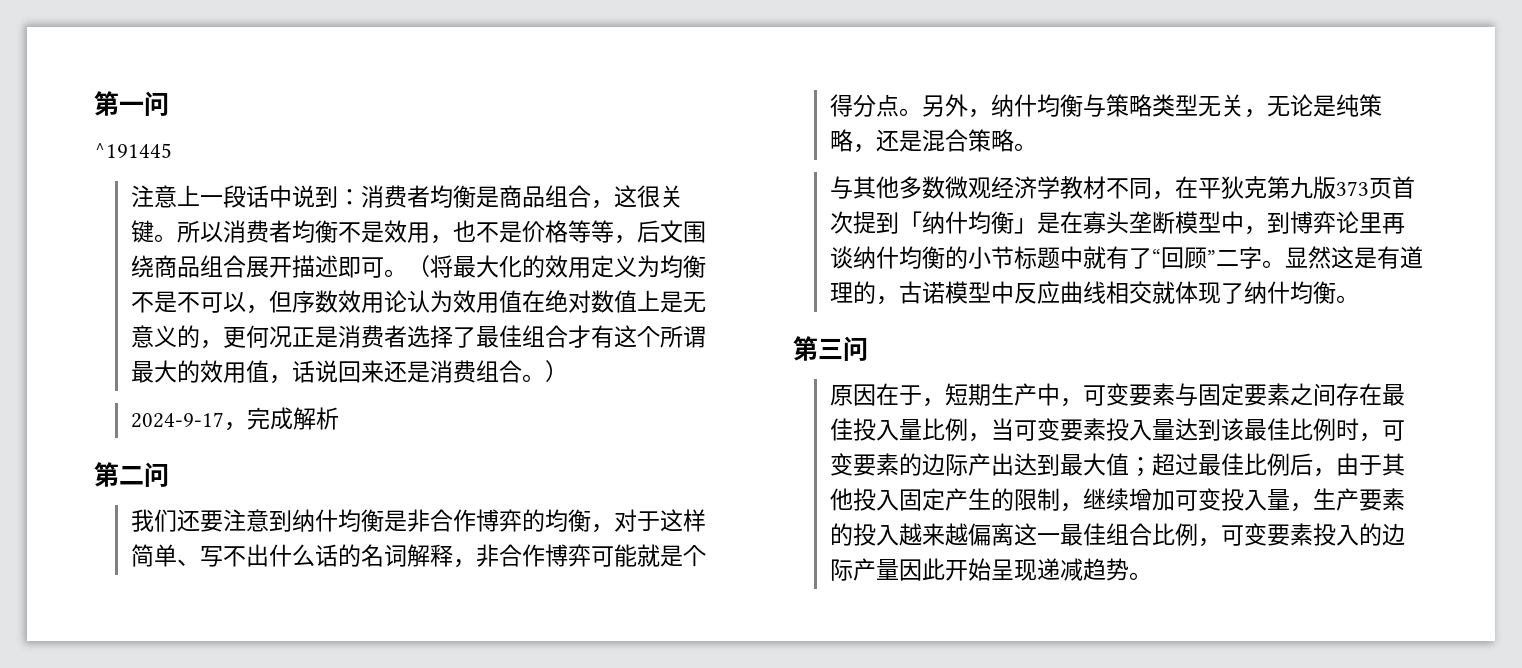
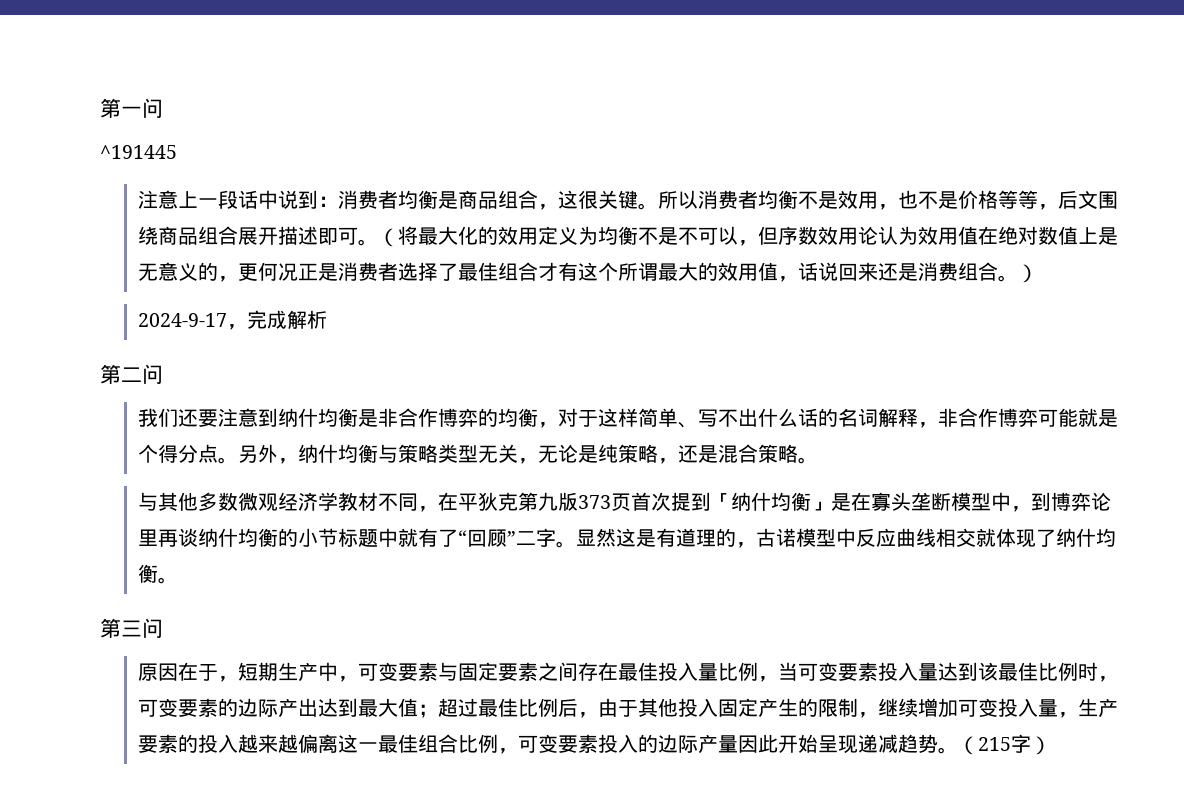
(1153, 576) none -> [957,734,1051,755] （215字）

